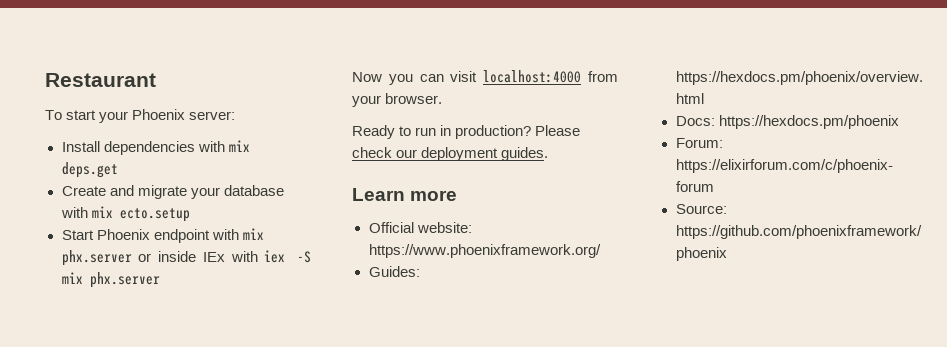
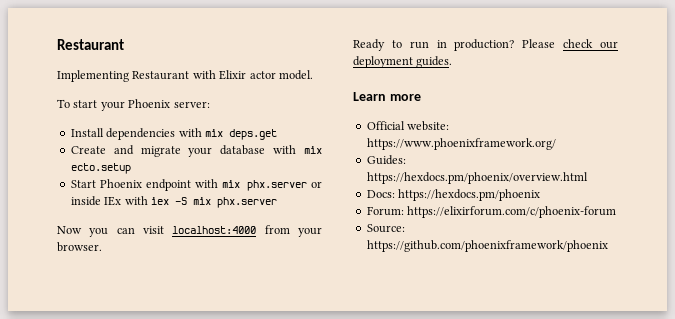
[45,73,156,87] Restaurant -> [57,39,124,50] [57,70,313,82] Restaurant // Implementing Restaurant with Elixir actor model.

